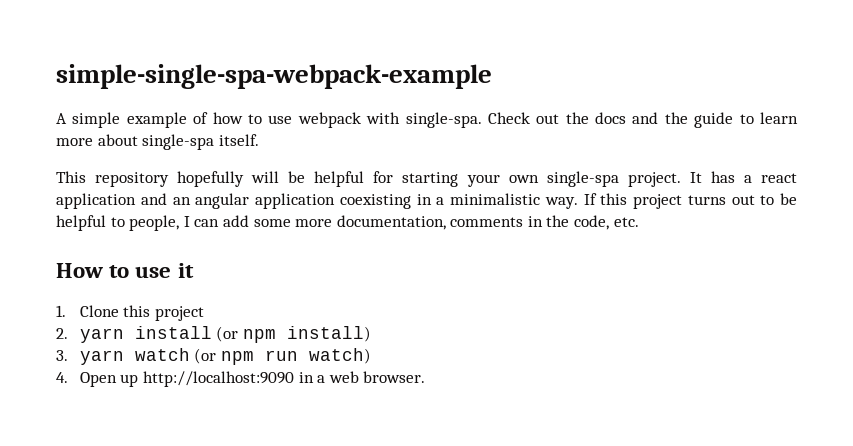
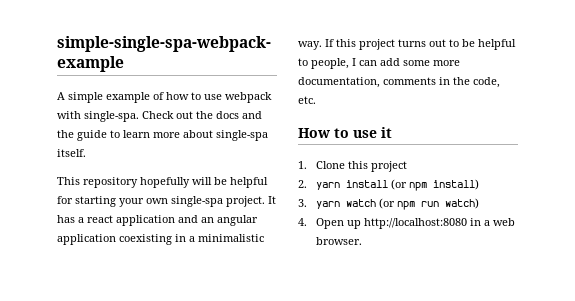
[142,371,294,387] http://localhost:9090 -> [364,218,468,229] http://localhost:8080

